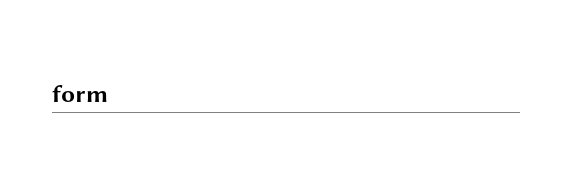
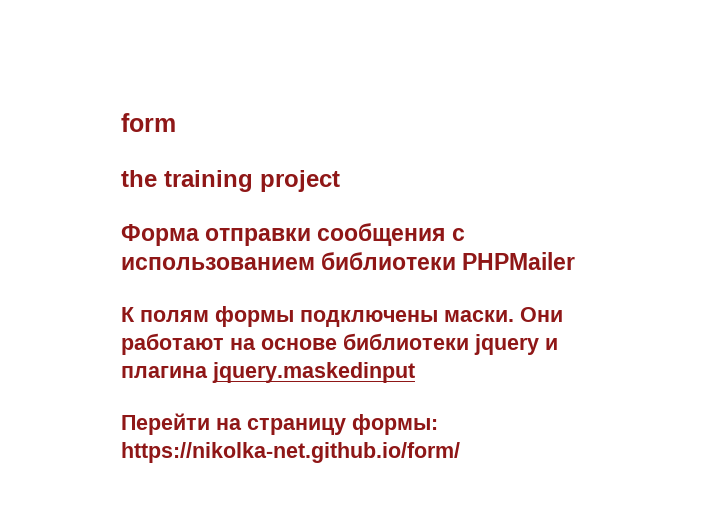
(108, 93) none -> [121,170,340,192] [121,223,465,246] [121,252,576,270] [121,306,563,327] [121,333,558,355] [121,362,415,383] [121,413,438,435] [121,442,460,463] // the training project // Форма отправки сообщения с использованием библиотеки PHPMailer // К полям формы подключены маски. Они работают на основе библиотеки jquery и плагина jquery.maskedinput // Перейти на страницу формы: https://nikolka-net.github.io/form/

